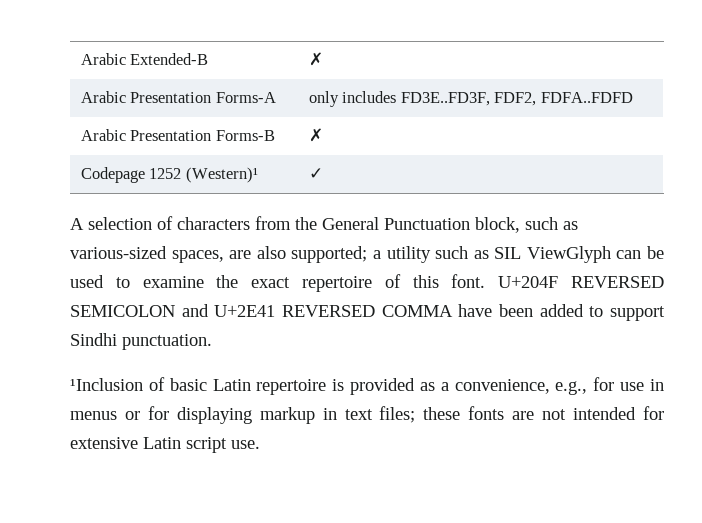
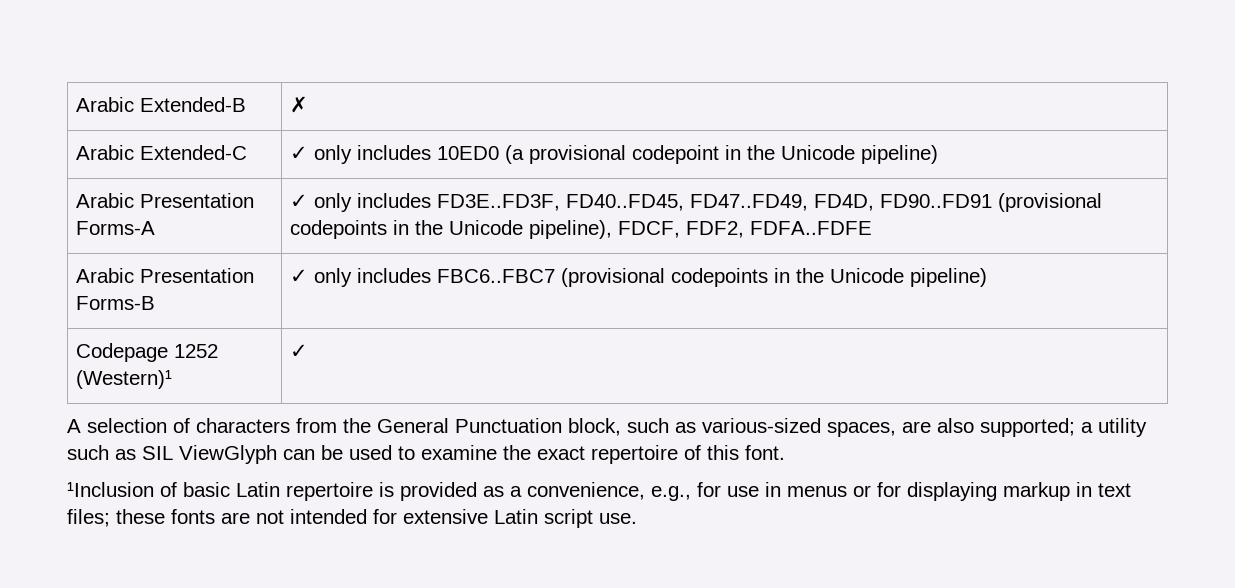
(323, 59) none -> [75,145,247,160] [289,145,938,164] // Arabic Extended-C | ✓ only includes 10ED0 (a provisional codepoint in the Unicode pipeline)
(276, 97) none -> [289,194,308,208] ✓
[494,92,633,106] [80,129,275,141] [308,128,323,142] FDF2, FDFA..FDFD // Arabic Presentation Forms-B | ✗ -> [565,193,1102,212] [289,220,872,239] [75,268,254,283] [75,296,155,310] [289,268,987,287] FD40..FD45, FD47..FD49, FD4D, FD90..FD91 (provisional codepoints in the Unicode pipeline), FDCF, FDF2, FDFA..FDFE // Arabic Presentation Forms-B | ✓ only includes FBC6..FBC7 (provisional codepoints in the Unicode pipeline)
[498,276,664,288] [70,304,665,321] [70,333,212,350] U+204F REVERSED SEMICOLON and U+2E41 REVERSED COMMA have been added to support Sindhi punctuation. -> (785, 452) none

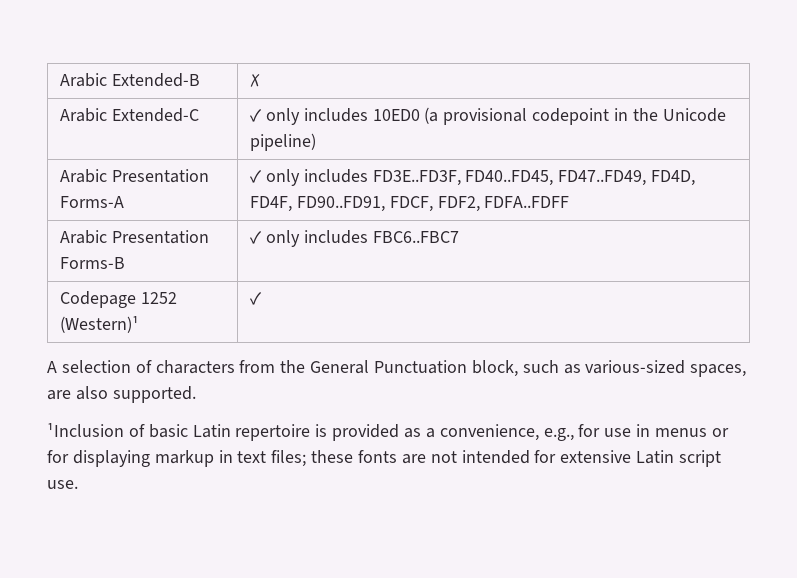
[879,193,1102,212] [289,220,612,239] FD90..FD91 (provisional codepoints in the Unicode pipeline), -> [249,196,385,212] FD4F, FD90..FD91,
[749,221,872,235] FDFA..FDFE -> [484,196,570,208] FDFA..FDFF
[560,268,987,287] (provisional codepoints in the Unicode pipeline) -> (459, 237) none
[980,418,1147,437] [67,445,785,464] supported; a utility such as SIL ViewGlyph can be used to examine the exact repertoire of this font. -> [112,386,196,403] supported.

